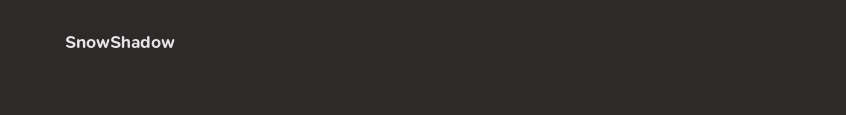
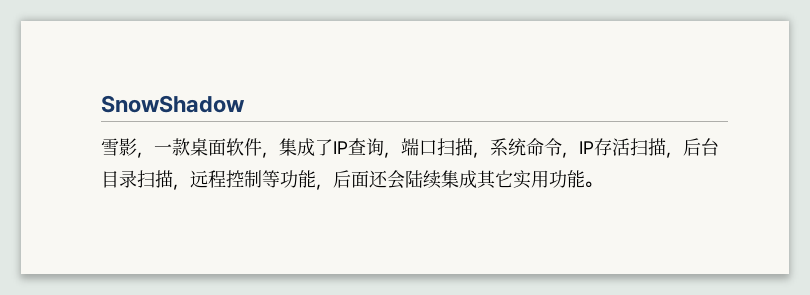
(175, 42) none -> [101,138,719,158] [101,170,602,190] // 雪影，一款桌面软件，集成了IP查询，端口扫描，系统命令，IP存活扫描，后台目录扫描，远程控制等功能，后面还会陆续集成其它实用功能。

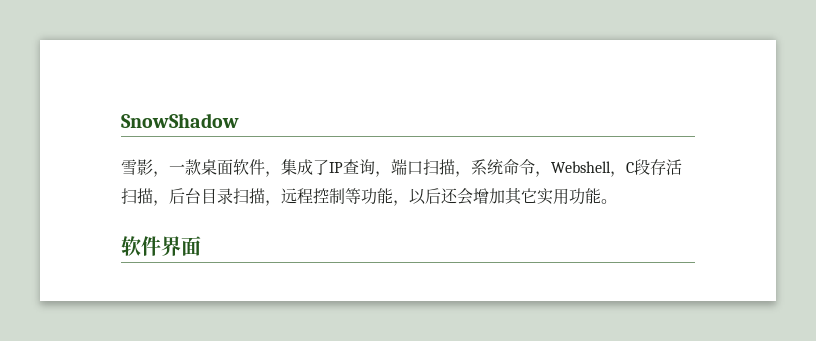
[579,141,594,154] IP -> [551,159,650,177] Webshell，C段
[333,170,477,189] 后面还会陆续集成 -> [409,188,505,205] 以后还会增加
(602, 184) none -> [121,236,201,256] // 软件界面

